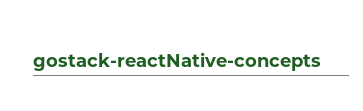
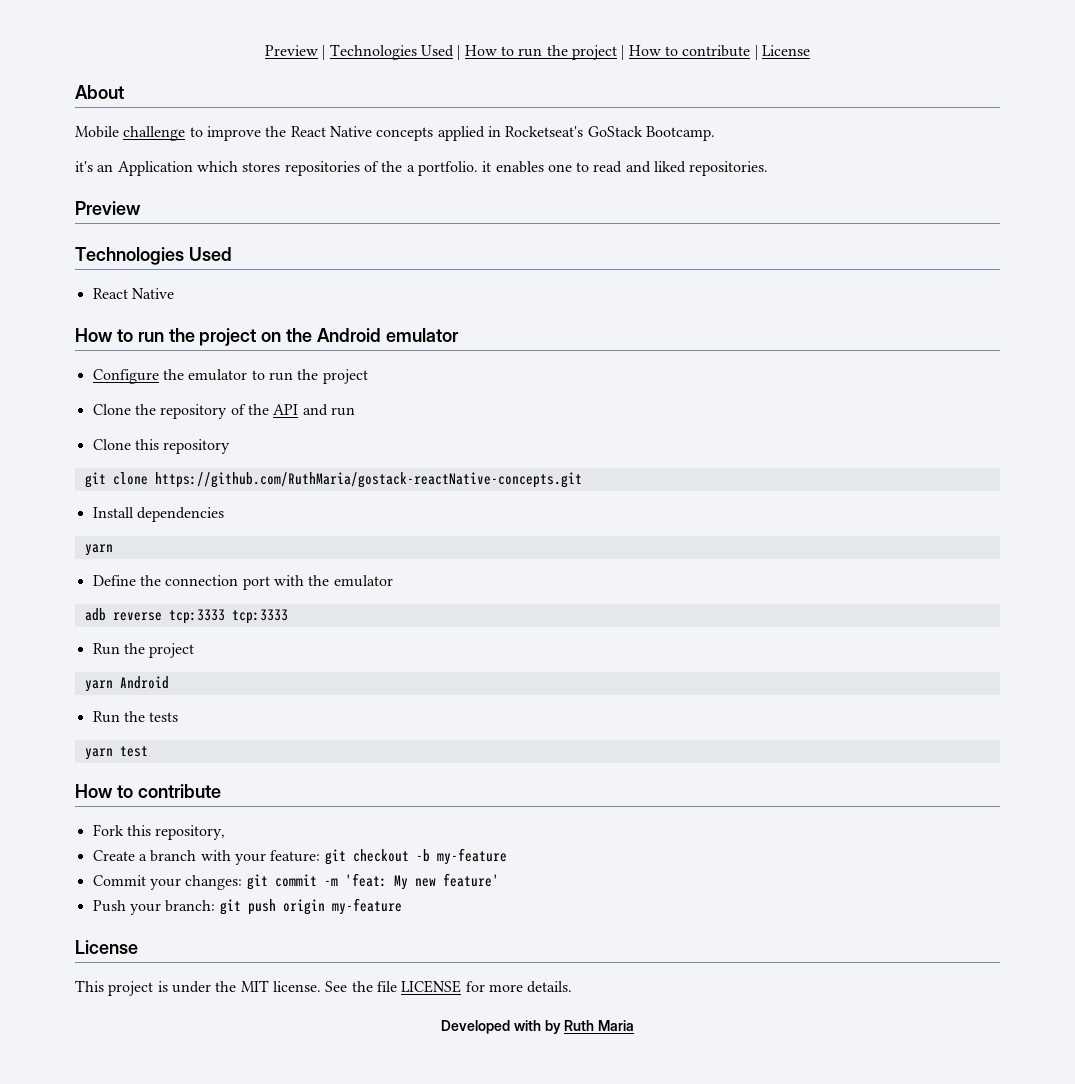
[33,52,321,71] gostack-reactNative-concepts -> [265,44,810,60] [75,85,124,99] [75,126,715,141] [75,161,769,176] [75,201,141,215] [75,247,232,265] [92,288,174,299] [75,328,459,346] [92,369,368,384] [92,404,355,419] [92,439,231,454] [84,472,582,488] [92,507,224,522] [84,544,113,556] [92,575,393,590] [84,608,288,624] [92,643,195,658] [84,676,169,692] [92,711,179,723] [84,746,148,760] [75,784,221,798] [92,824,226,840] [92,848,507,865] [92,873,499,890] [92,898,402,915] [75,940,138,954] [75,980,573,996] [440,1020,635,1034] Preview | Technologies Used | How to run the project | How to contribute | License // About // Mobile challenge to improve the React Native concepts applied in Rocketseat's GoStack Bootcamp. // it's an Application which stores repositories of the a portfolio. it enables one to read and liked repositories. // Preview // Technologies Used // React Native // How to run the project on the Android emulator // Configure the emulator to run the project // Clone the repository of the API and run // Clone this repository // git clone https://github.com/RuthMaria/gostack-reactNative-concepts.git // Install dependencies // yarn // Define the connection port with the emulator // adb reverse tcp:3333 tcp:3333 // Run the project // yarn Android // Run the tests // yarn test // How to contribute // Fork this repository, // Create a branch with your feature: git checkout -b my-feature // Commit your changes: git commit -m 'feat: My new feature' // Push your branch: git push origin my-feature // License // This project is under the MIT license. See the file LICENSE for more details. // Developed with by Ruth Maria

